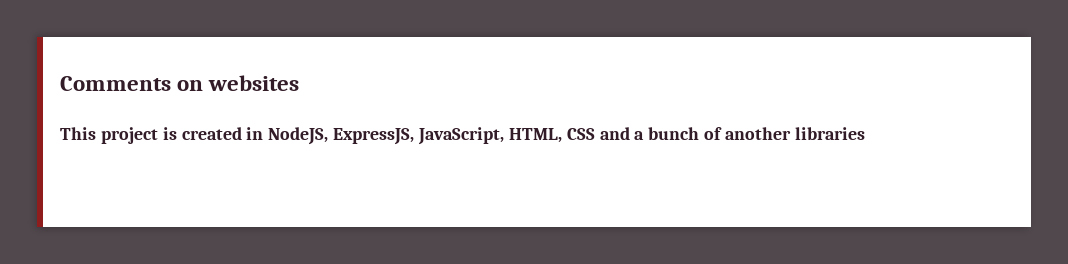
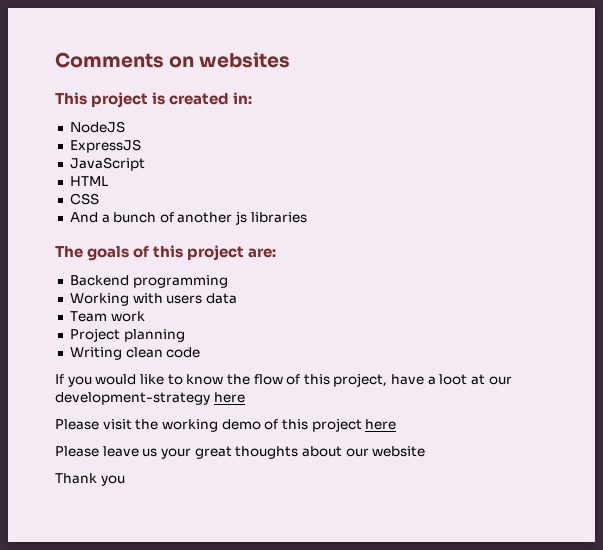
[246,127,562,145] in NodeJS, ExpressJS, JavaScript, HTML, -> [233,92,253,104] [69,121,125,133] [69,139,141,153] [69,157,145,171] [69,176,108,186] in: // NodeJS // ExpressJS // JavaScript // HTML //
[599,127,630,140] and -> [69,212,98,223] // And
(792, 133) none -> [235,211,248,225] js
(865, 133) none -> [55,245,277,261] [69,275,228,288] [69,293,237,306] [69,311,145,322] [69,328,185,342] [69,347,201,360] [55,373,512,387] [55,392,245,405] [55,418,397,432] [55,446,426,459] [55,473,125,486] // The goals of this project are: // Backend programming // Working with users data // Team work // Project planning // Writing clean code // If you would like to know the flow of this project, have a loot at our development-strategy here // Please visit the working demo of this project here // Please leave us your great thoughts about our website // Thank you

